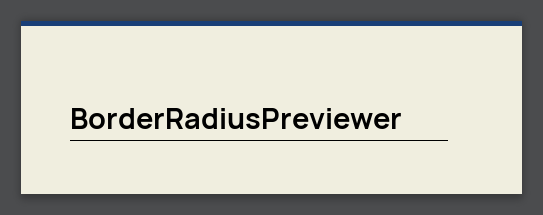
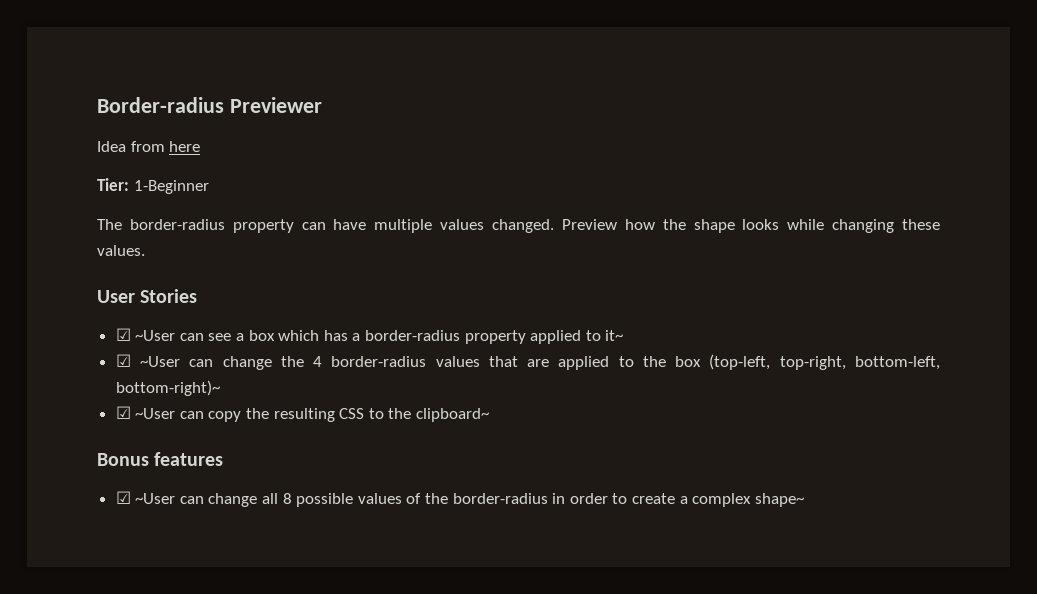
[70,108,402,129] BorderRadiusPreviewer -> [97,97,322,113] [97,141,201,152] [97,178,209,194] [97,219,941,233] [97,245,145,256] [97,289,198,303] [115,328,624,344] [115,354,940,370] [115,380,220,396] [115,406,490,422] [97,452,224,466] [115,491,804,507] Border-radius Previewer // Idea from here // Tier: 1-Beginner // The border-radius property can have multiple values changed. Preview how the shape looks while changing these values. // User Stories // ☑ ~User can see a box which has a border-radius property applied to it~ // ☑ ~User can change the 4 border-radius values that are applied to the box (top-left, top-right, bottom-left, bottom-right)~ // ☑ ~User can copy the resulting CSS to the clipboard~ // Bonus features // ☑ ~User can change all 8 possible values of the border-radius in order to create a complex shape~

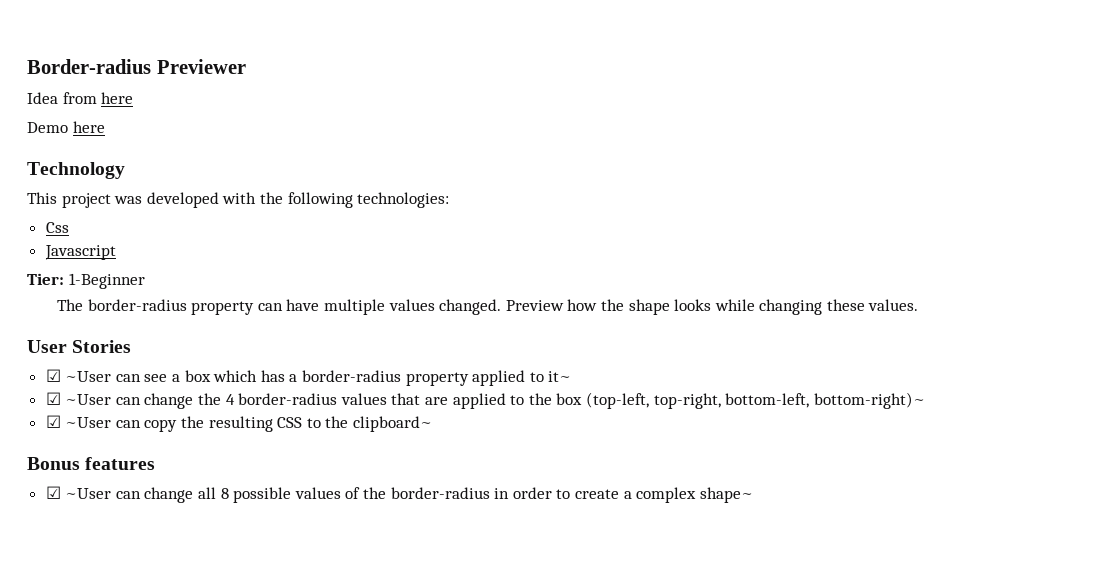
(201, 146) none -> [27,121,105,133] [27,162,125,179] [27,192,450,208] [45,222,69,233] [44,245,116,260] // Demo here // Technology // This project was developed with the following technologies: // Css // Javascript

